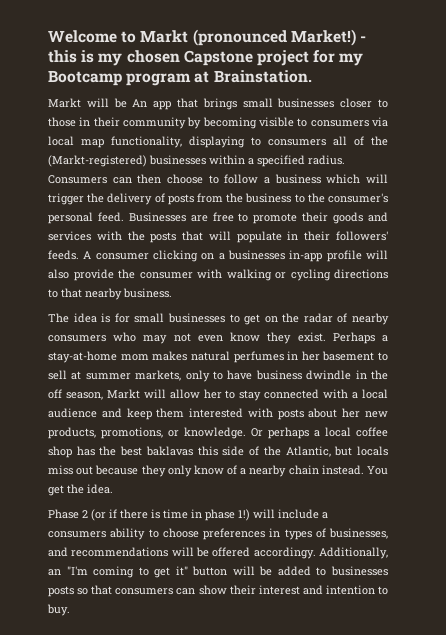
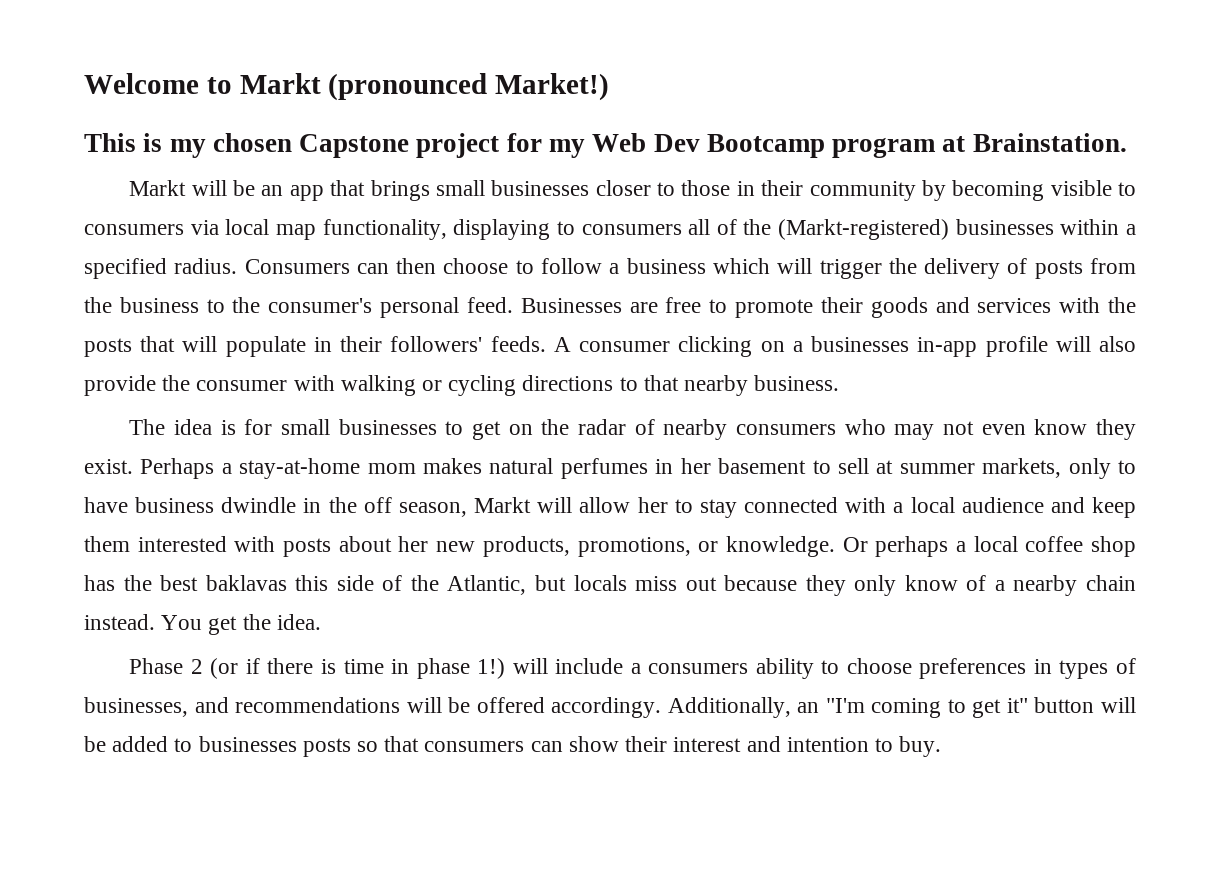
[359,36,366,42] [48,50,77,63] - this -> [84,133,136,152] // This
(364, 59) none -> [592,133,700,152] Web Dev
[132,99,148,107] An -> [261,185,284,196] an

